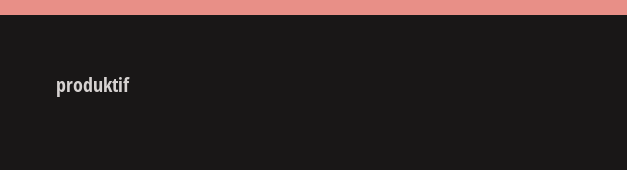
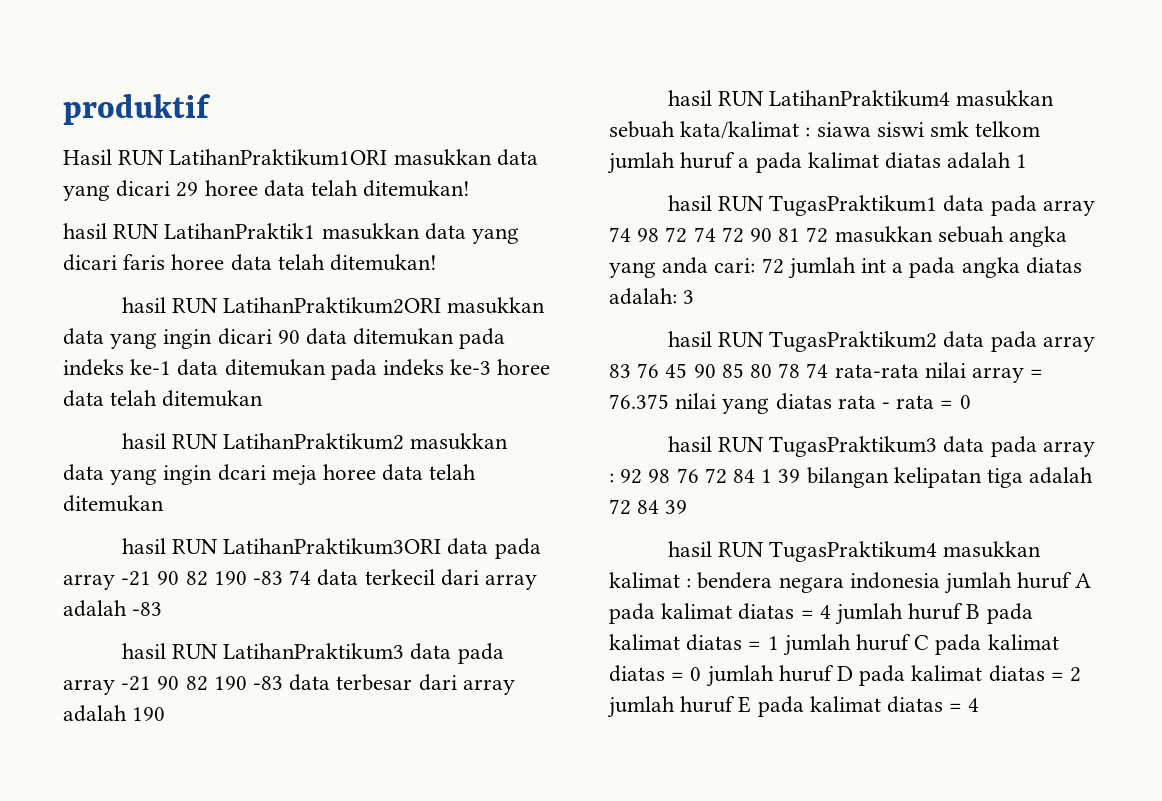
(130, 87) none -> [63,149,538,166] [63,180,471,201] [63,223,520,244] [63,254,438,271] [121,297,546,314] [63,328,506,349] [63,359,551,380] [63,390,264,407] [121,433,509,450] [63,464,477,486] [63,495,164,512] [121,538,541,559] [63,569,538,590] [63,600,163,617] [121,643,504,664] [63,674,515,695] [63,705,166,722] [667,90,1055,107] [609,121,1041,139] [607,152,1028,174] [667,195,1095,216] [609,226,1068,247] [609,257,1082,279] [609,288,695,305] [667,331,1095,352] [609,362,1044,383] [609,393,971,414] [667,436,1095,457] [609,467,1094,488] [609,499,688,515] [667,541,1042,562] [609,572,1092,594] [609,603,1033,625] [609,634,1059,656] [609,665,1082,687] [607,696,980,718] // Hasil RUN LatihanPraktikum1ORI masukkan data yang dicari 29 horee data telah ditemukan! // hasil RUN LatihanPraktik1 masukkan data yang dicari faris horee data telah ditemukan! // hasil RUN LatihanPraktikum2ORI masukkan data yang ingin dicari 90 data ditemukan pada indeks ke-1 data ditemukan pada indeks ke-3 horee data telah ditemukan // hasil RUN LatihanPraktikum2 masukkan data yang ingin dcari meja horee data telah ditemukan // hasil RUN LatihanPraktikum3ORI data pada array -21 90 82 190 -83 74 data terkecil dari array adalah -83 // hasil RUN LatihanPraktikum3 data pada array -21 90 82 190 -83 data terbesar dari array adalah 190 // hasil RUN LatihanPraktikum4 masukkan sebuah kata/kalimat : siawa siswi smk telkom jumlah huruf a pada kalimat diatas adalah 1 // hasil RUN TugasPraktikum1 data pada array 74 98 72 74 72 90 81 72 masukkan sebuah angka yang anda cari: 72 jumlah int a pada angka diatas adalah: 3 // hasil RUN TugasPraktikum2 data pada array 83 76 45 90 85 80 78 74 rata-rata nilai array = 76.375 nilai yang diatas rata - rata = 0 // hasil RUN TugasPraktikum3 data pada array : 92 98 76 72 84 1 39 bilangan kelipatan tiga adalah 72 84 39 // hasil RUN TugasPraktikum4 masukkan kalimat : bendera negara indonesia jumlah huruf A pada kalimat diatas = 4 jumlah huruf B pada kalimat diatas = 1 jumlah huruf C pada kalimat diatas = 0 jumlah huruf D pada kalimat diatas = 2 jumlah huruf E pada kalimat diatas = 4

